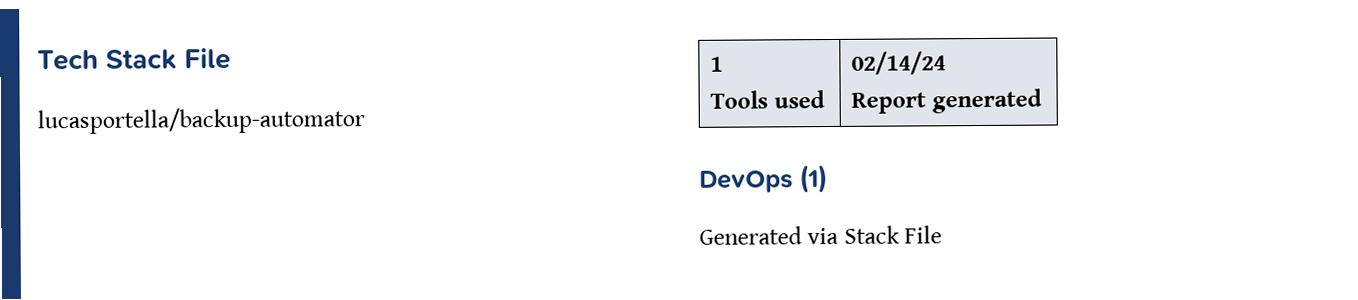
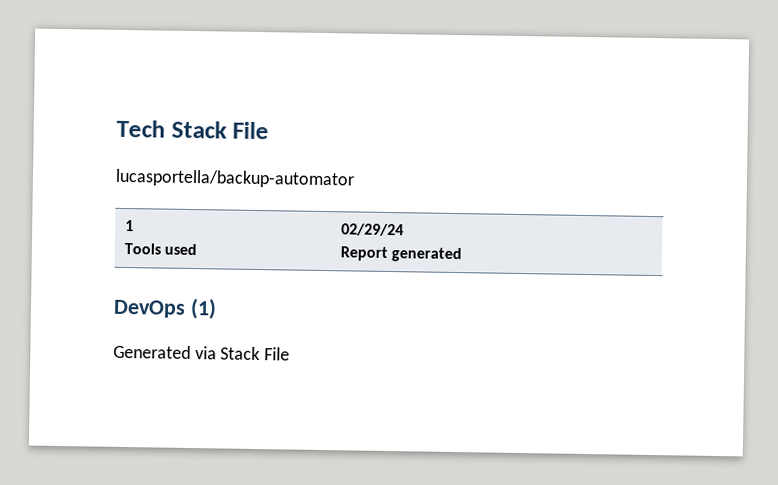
[851,51,947,75] 02/14/24 -> [340,223,404,237] 02/29/24

